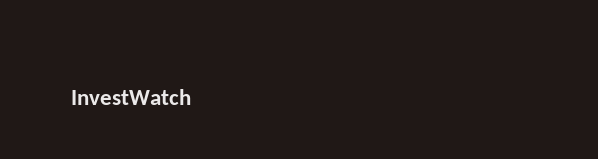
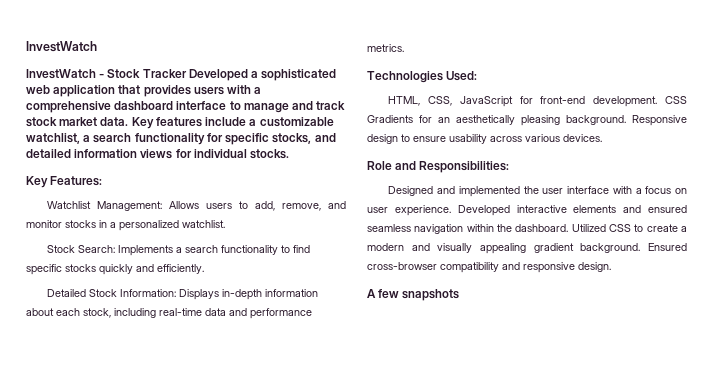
[71,89,191,105] InvestWatch -> [26,41,97,52] [26,69,337,81] [26,85,262,97] [26,101,346,113] [26,117,334,129] [26,133,336,145] [26,149,290,159] [26,176,103,188] [47,201,346,211] [26,220,225,231] [47,245,311,256] [26,264,204,275] [47,289,319,300] [26,308,312,319] [367,44,404,52] [367,71,478,83] [388,96,687,107] [367,115,687,126] [367,134,602,144] [367,161,510,173] [388,186,687,197] [367,205,687,216] [367,224,687,234] [367,243,687,254] [367,262,611,273] [367,289,460,301] InvestWatch // InvestWatch - Stock Tracker Developed a sophisticated web application that provides users with a comprehensive dashboard interface to manage and track stock market data. Key features include a customizable watchlist, a search functionality for specific stocks, and detailed information views for individual stocks. // Key Features: // Watchlist Management: Allows users to add, remove, and monitor stocks in a personalized watchlist. // Stock Search: Implements a search functionality to find specific stocks quickly and efficiently. // Detailed Stock Information: Displays in-depth information about each stock, including real-time data and performance metrics. // Technologies Used: // HTML, CSS, JavaScript for front-end development. CSS Gradients for an aesthetically pleasing background. Responsive design to ensure usability across various devices. // Role and Responsibilities: // Designed and implemented the user interface with a focus on user experience. Developed interactive elements and ensured seamless navigation within the dashboard. Utilized CSS to create a modern and visually appealing gradient background. Ensured cross-browser compatibility and responsive design. // A few snapshots

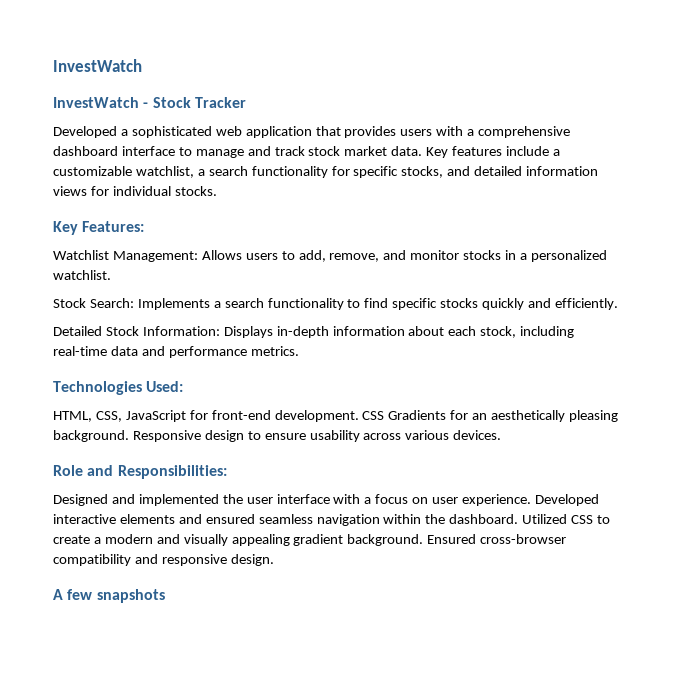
(187, 73) none -> (246, 102) //

